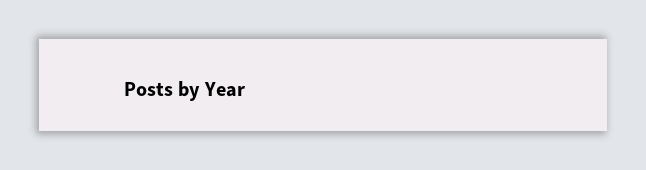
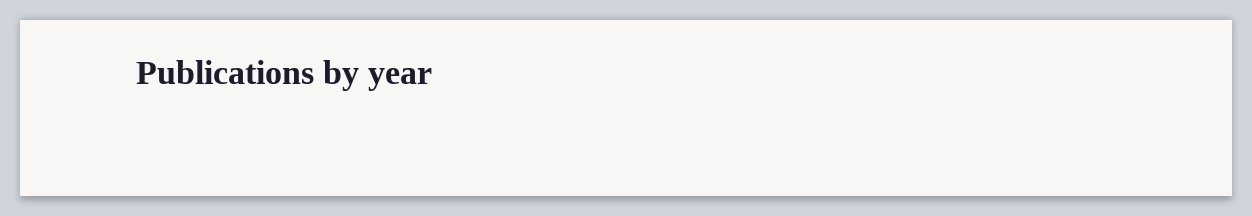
[124,81,245,101] Posts by Year -> [136,60,433,91] Publications by year

